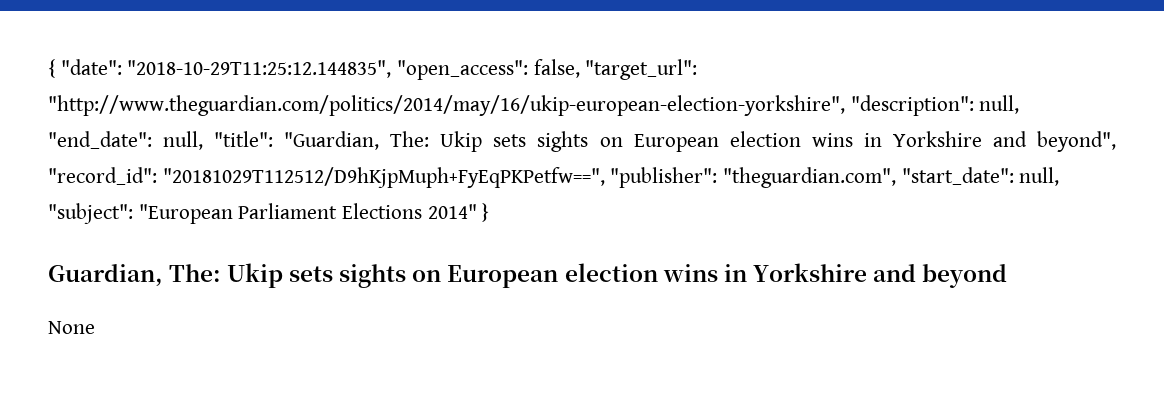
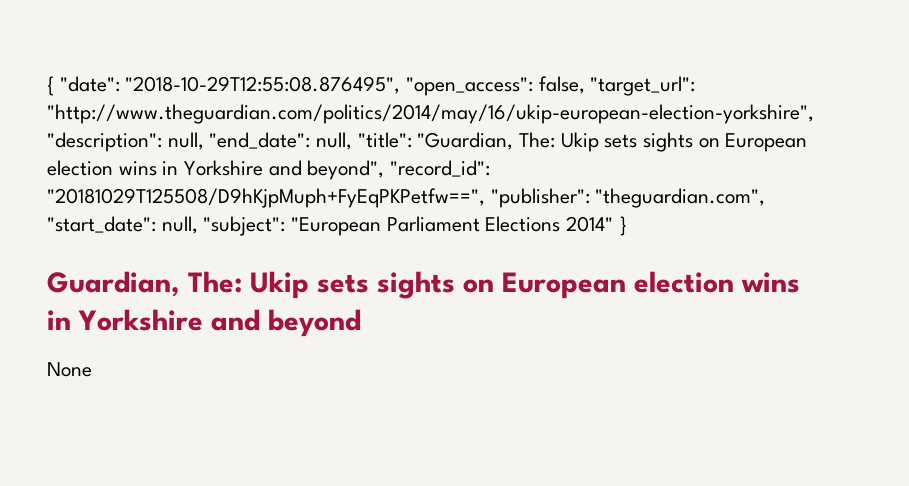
[127,60,392,78] "2018-10-29T11:25:12.144835", -> [125,76,401,94] "2018-10-29T12:55:08.876495",
[162,167,605,188] "20181029T112512/D9hKjpMuph+FyEqPKPetfw==", -> [47,188,485,208] "20181029T125508/D9hKjpMuph+FyEqPKPetfw==",

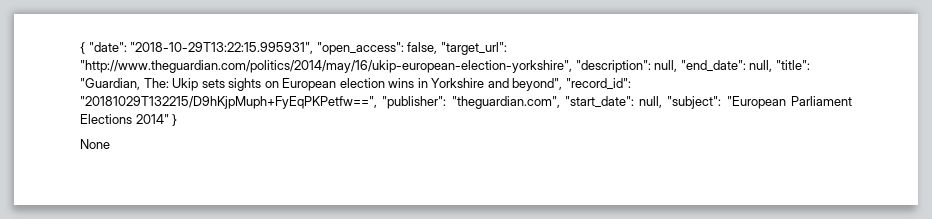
[125,76,401,94] "2018-10-29T12:55:08.876495", -> [130,42,314,54] "2018-10-29T13:22:15.995931",
[47,188,485,208] "20181029T125508/D9hKjpMuph+FyEqPKPetfw==", -> [80,96,377,109] "20181029T132215/D9hKjpMuph+FyEqPKPetfw==",
[47,271,800,299] [47,309,361,337] // Guardian, The: Ukip sets sights on European election wins in Yorkshire and beyond -> (178, 120) none

